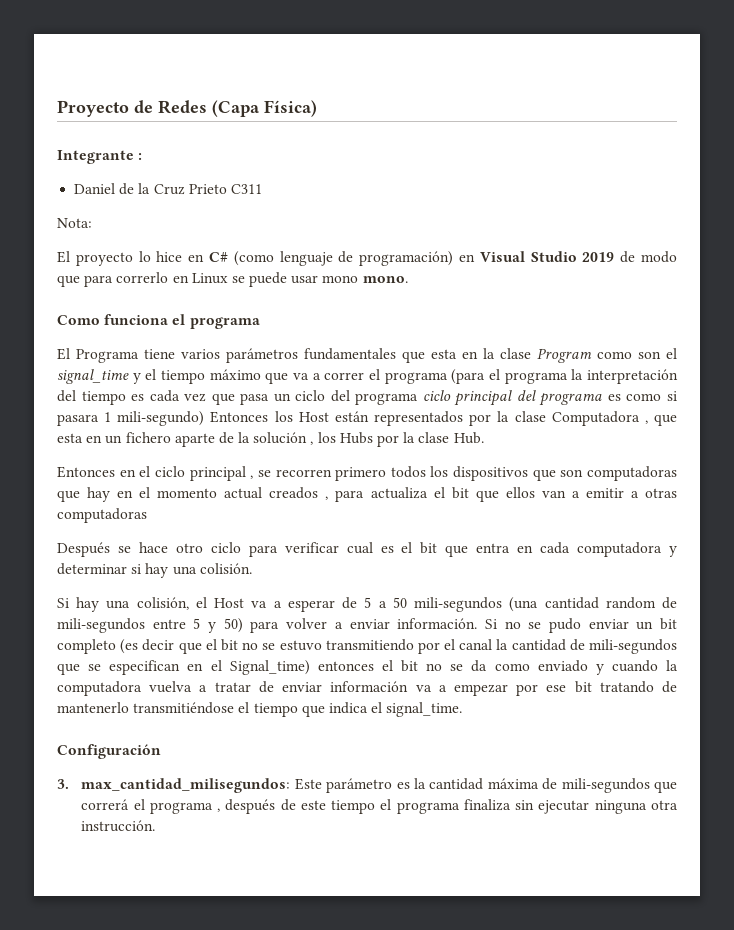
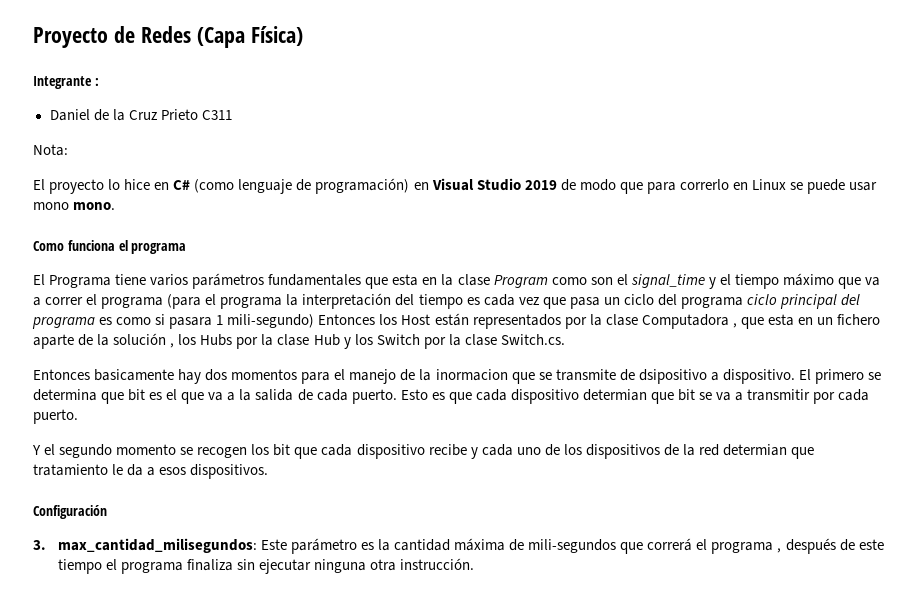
[453,432,484,444] [57,466,678,481] [57,487,677,502] [57,508,147,523] [57,542,677,557] [57,563,252,578] [57,597,678,612] [57,618,677,633] [57,639,677,654] [57,660,678,675] [57,681,677,696] [57,702,463,717] Hub. // Entonces en el ciclo principal , se recorren primero todos los dispositivos que son computadoras que hay en el momento actual creados , para actualiza el bit que ellos van a emitir a otras computadoras // Después se hace otro ciclo para verificar cual es el bit que entra en cada computadora y determinar si hay una colisión. // Si hay una colisión, el Host va a esperar de 5 a 50 mili-segundos (una cantidad random de mili-segundos entre 5 y 50) para volver a enviar información. Si no se pudo enviar un bit completo (es decir que el bit no se estuvo transmitiendo por el canal la cantidad de mili-segundos que se especifican en el Signal_time) entonces el bit no se da como enviado y cuando la computadora vuelva a tratar de enviar información va a empezar por ese bit tratando de mantenerlo transmitiéndose el tiempo que indica el signal_time. -> [313,334,565,349] [33,369,881,384] [33,389,870,404] [33,409,78,424] [32,444,815,459] [33,464,269,479] Hub y los Switch por la clase Switch.cs. // Entonces basicamente hay dos momentos para el manejo de la inormacion que se transmite de dsipositivo a dispositivo. El primero se determina que bit es el que va a la salida de cada puerto. Esto es que cada dispositivo determian que bit se va a transmitir por cada puerto. // Y el segundo momento se recogen los bit que cada dispositivo recibe y cada uno de los dispositivos de la red determian que tratamiento le da a esos dispositivos.

